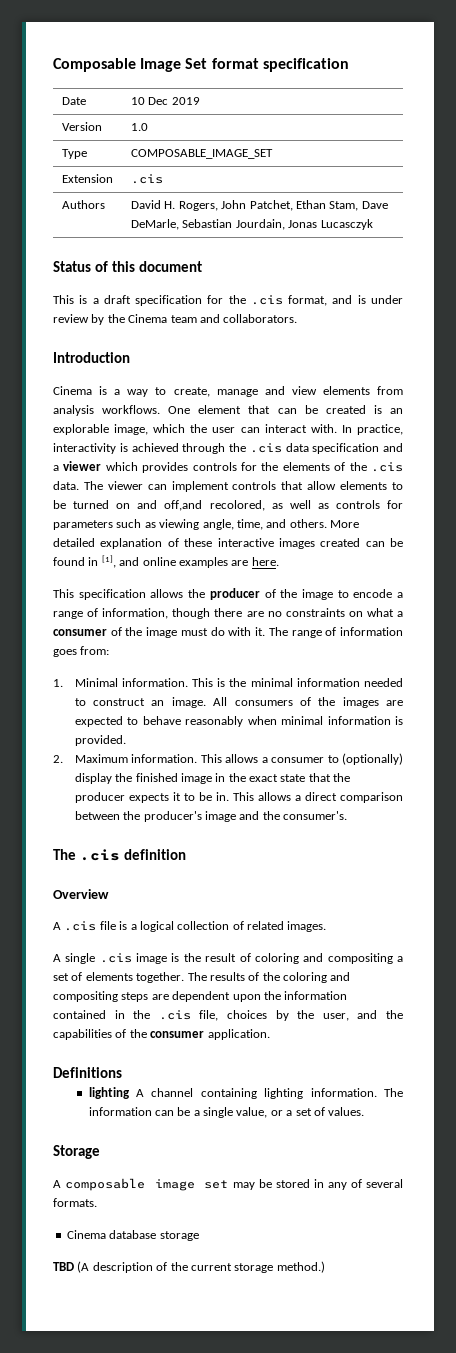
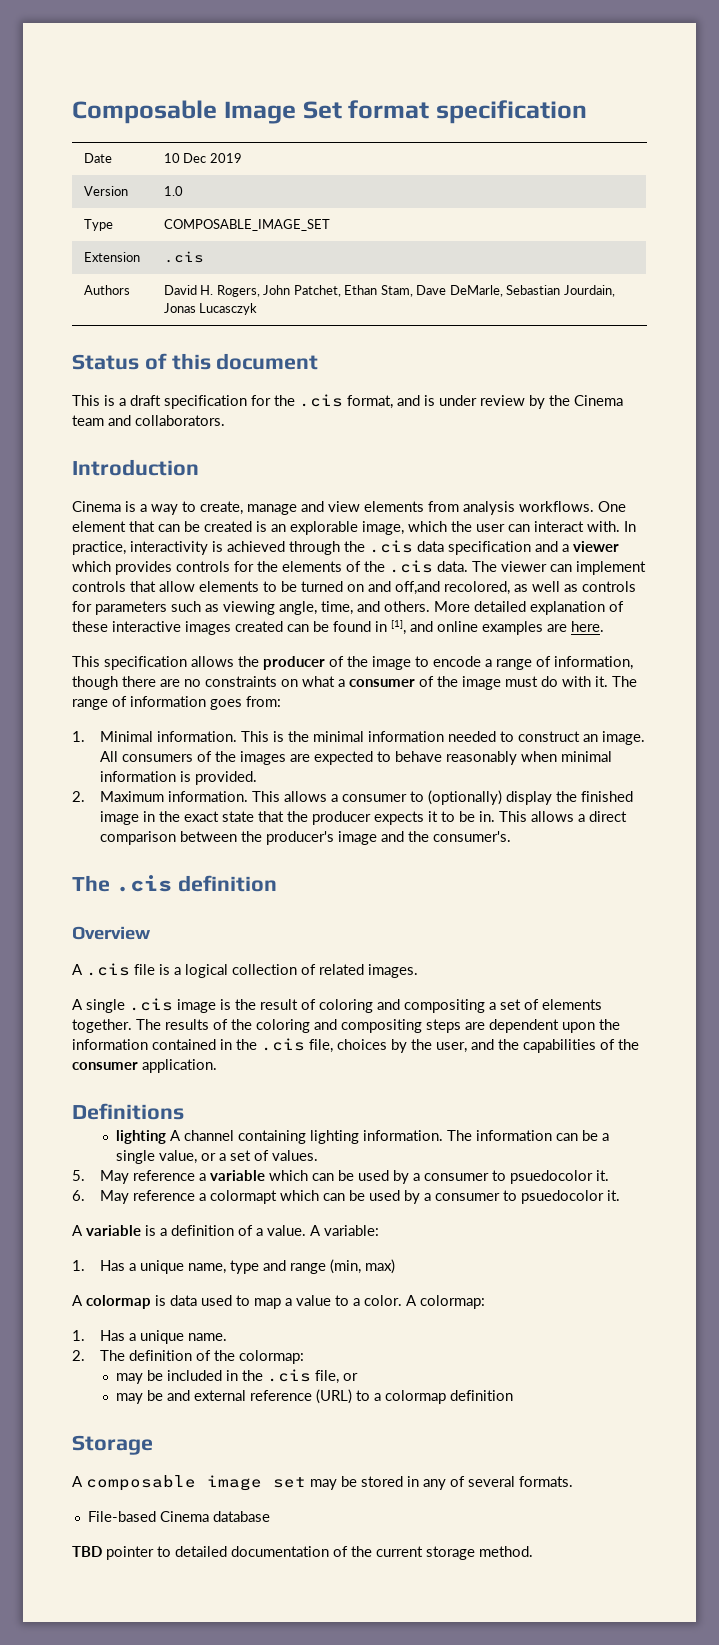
(365, 1111) none -> [72,1170,609,1184] [72,1190,620,1204] [72,1225,379,1236] [72,1259,395,1274] [72,1295,485,1309] [72,1330,227,1344] [72,1350,304,1364] [115,1369,358,1384] [115,1389,513,1404] // 5. May reference a variable which can be used by a consumer to psuedocolor it. // 6. May reference a colormapt which can be used by a consumer to psuedocolor it. // A variable is a definition of a value. A variable: // 1. Has a unique name, type and range (min, max) // A colormap is data used to map a value to a color. A colormap: // 1. Has a unique name. // 2. The definition of the colormap: // may be included in the .cis file, or // may be and external reference (URL) to a colormap definition
(97, 1202) none -> [87,1511,156,1522] File-based
[159,1231,199,1241] storage -> (270, 1516) none
[77,1261,153,1273] (A description -> [106,1546,329,1560] pointer to detailed documentation
[276,1261,325,1273] method.) -> [479,1546,533,1557] method.

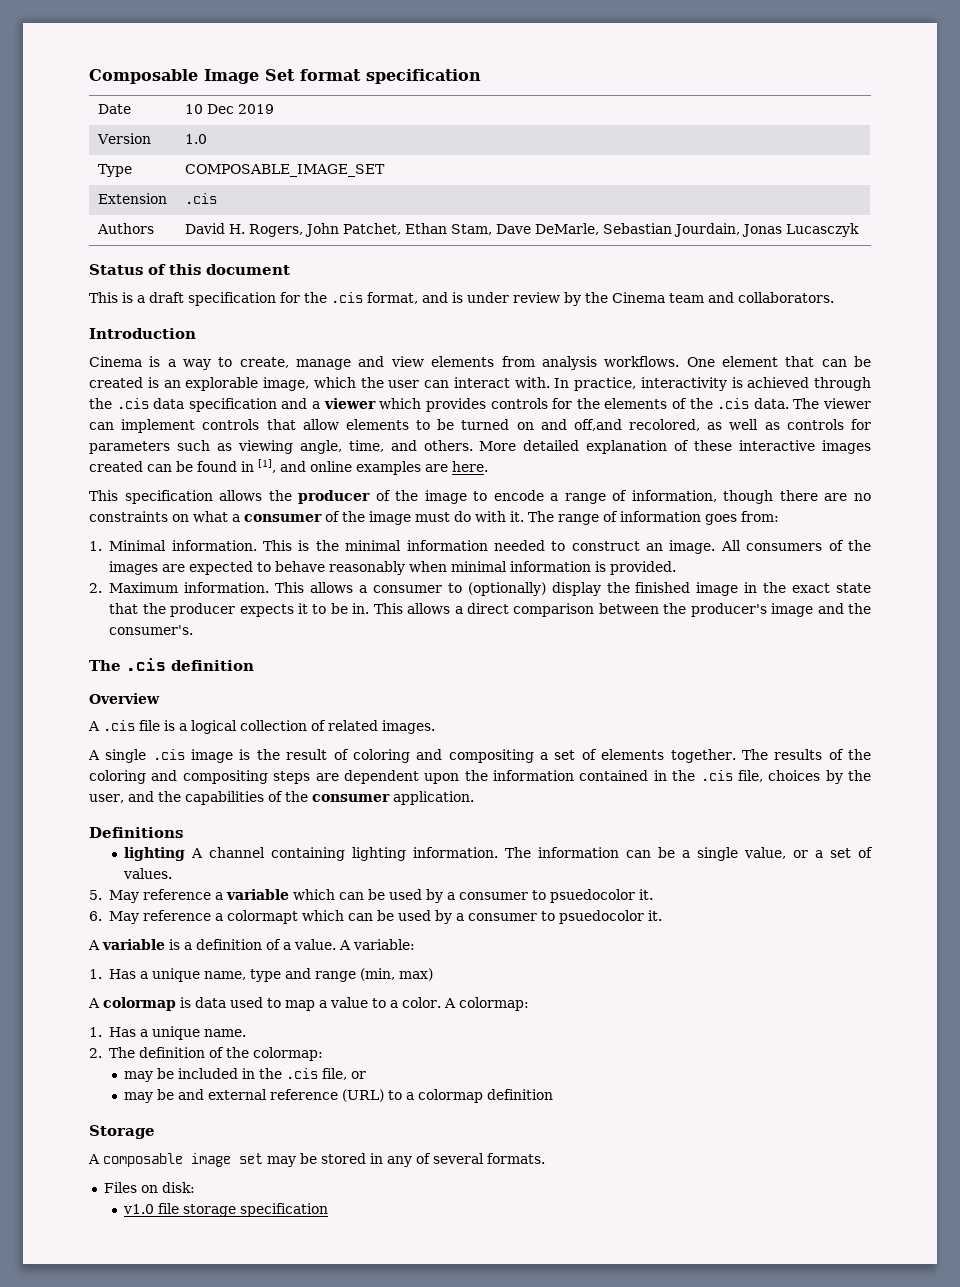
[87,1511,270,1522] [72,1546,533,1560] File-based Cinema database // TBD pointer to detailed documentation of the current storage method. -> [103,1182,195,1193] [123,1203,329,1217] Files on disk: // v1.0 file storage specification

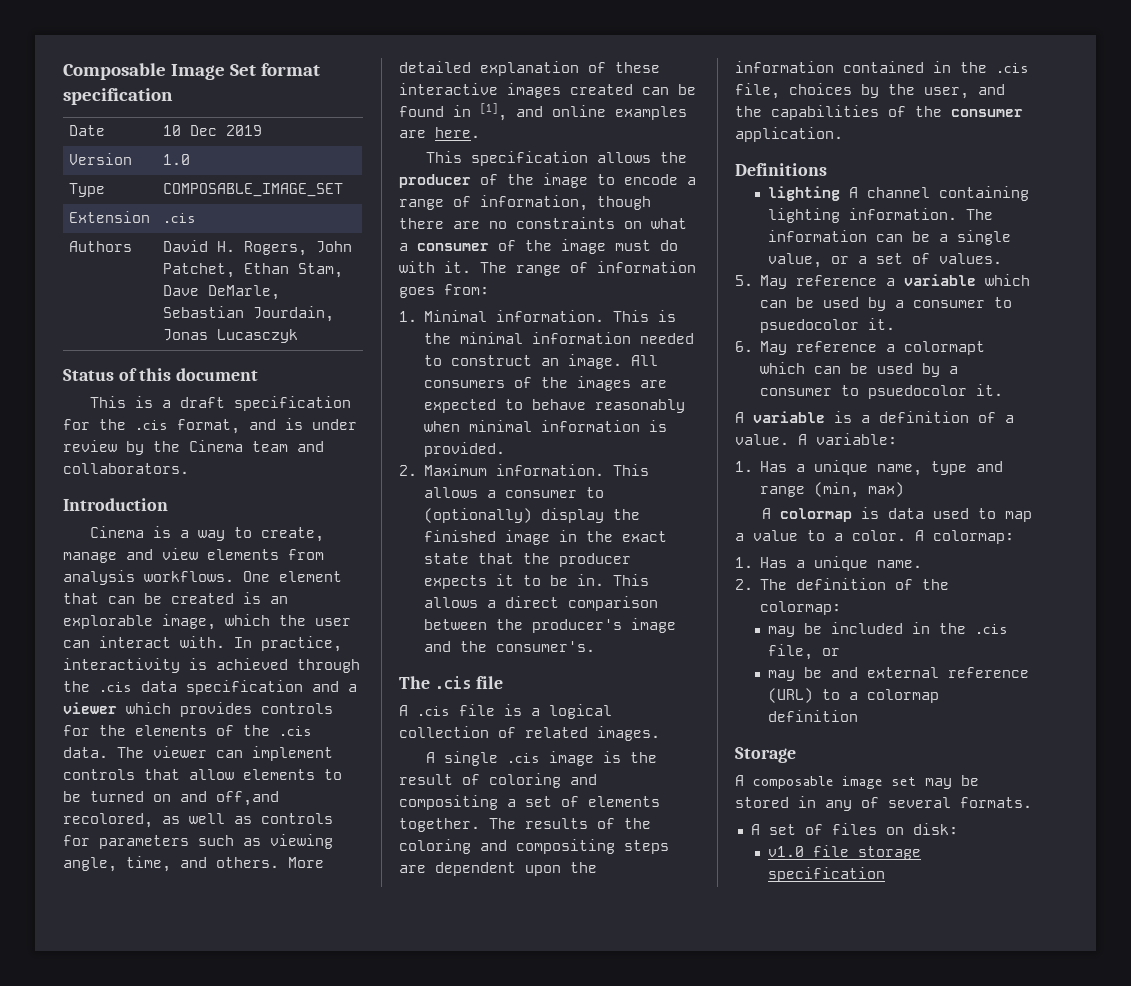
[171,660,254,671] [89,693,160,704] definition // Overview -> [476,676,504,689] file
[103,1182,137,1193] Files -> [750,823,877,835] A set of files

